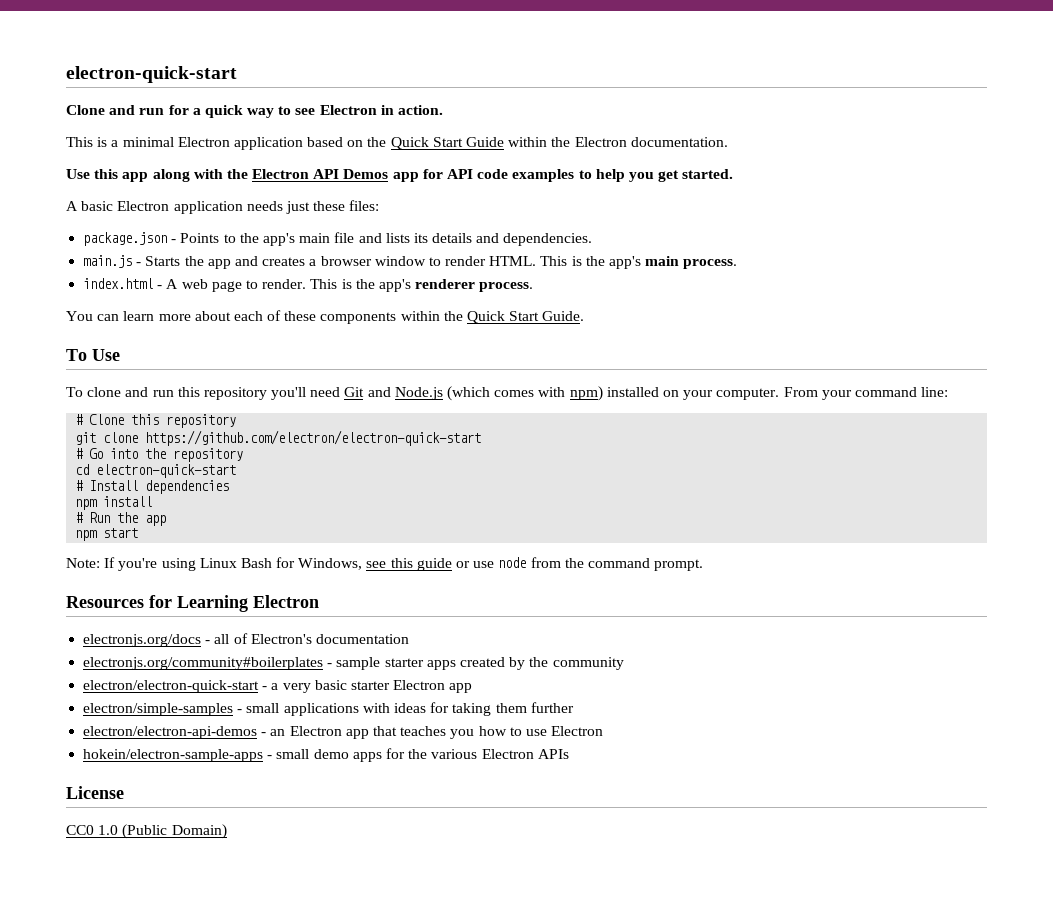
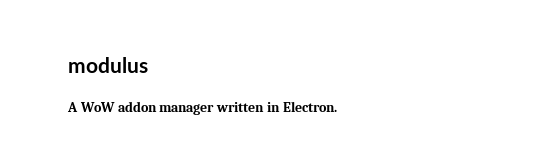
[66,66,237,83] [66,105,444,118] [66,137,728,150] [66,169,734,182] [66,200,380,214] [83,232,593,246] [83,255,738,269] [83,278,534,292] [66,310,585,324] [66,349,120,361] [66,386,949,401] [75,414,237,428] [75,430,482,446] [75,448,244,462] [75,464,237,478] [75,480,230,494] [75,496,153,510] [75,512,167,526] [75,528,139,541] [66,557,704,571] [66,595,319,612] [83,633,409,647] [83,657,624,670] [83,680,473,693] [83,702,574,716] [83,726,604,739] [83,748,569,762] [66,786,124,799] [66,824,227,839] electron-quick-start // Clone and run for a quick way to see Electron in action. // This is a minimal Electron application based on the Quick Start Guide within the Electron documentation. // Use this app along with the Electron API Demos app for API code examples to help you get started. // A basic Electron application needs just these files: // package.json - Points to the app's main file and lists its details and dependencies. // main.js - Starts the app and creates a browser window to render HTML. This is the app's main process. // index.html - A web page to render. This is the app's renderer process. // You can learn more about each of these components within the Quick Start Guide. // To Use // To clone and run this repository you'll need Git and Node.js (which comes with npm) installed on your computer. From your command line: // # Clone this repository // git clone https://github.com/electron/electron-quick-start // # Go into the repository // cd electron-quick-start // # Install dependencies // npm install // # Run the app // npm start // Note: If you're using Linux Bash for Windows, see this guide or use node from the command prompt. // Resources for Learning Electron // electronjs.org/docs - all of Electron's documentation // electronjs.org/community#boilerplates - sample starter apps created by the community // electron/electron-quick-start - a very basic starter Electron app // electron/simple-samples - small applications with ideas for taking them further // electron/electron-api-demos - an Electron app that teaches you how to use Electron // hokein/electron-sample-apps - small demo apps for the various Electron APIs // License // CC0 1.0 (Public Domain) -> [68,57,148,73] [67,101,337,115] modulus // A WoW addon manager written in Electron.

